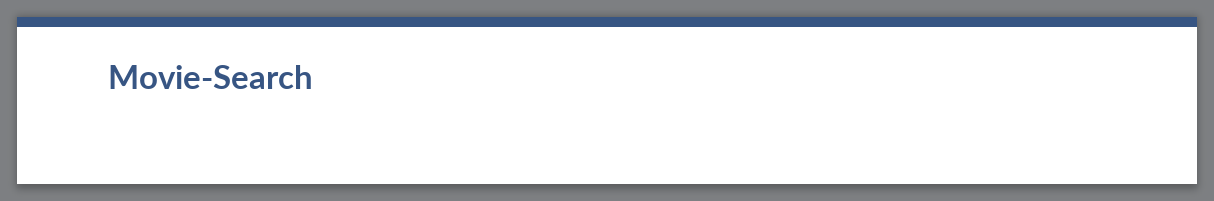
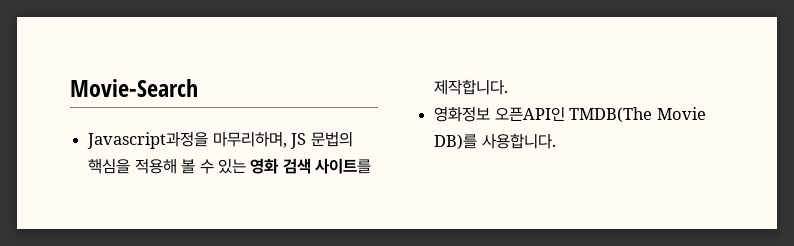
(313, 77) none -> [87,131,353,149] [88,158,372,174] [434,79,509,95] [434,106,706,123] [434,133,556,150] // Javascript과정을 마무리하며, JS 문법의 핵심을 적용해 볼 수 있는 영화 검색 사이트를 제작합니다. // 영화정보 오픈API인 TMDB(The Movie DB)를 사용합니다.

